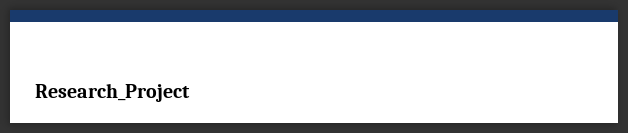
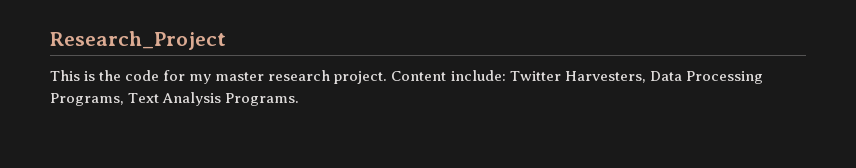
(190, 92) none -> [50,70,763,84] [50,92,300,106] // This is the code for my master research project. Content include: Twitter Harvesters, Data Processing Programs, Text Analysis Programs.

